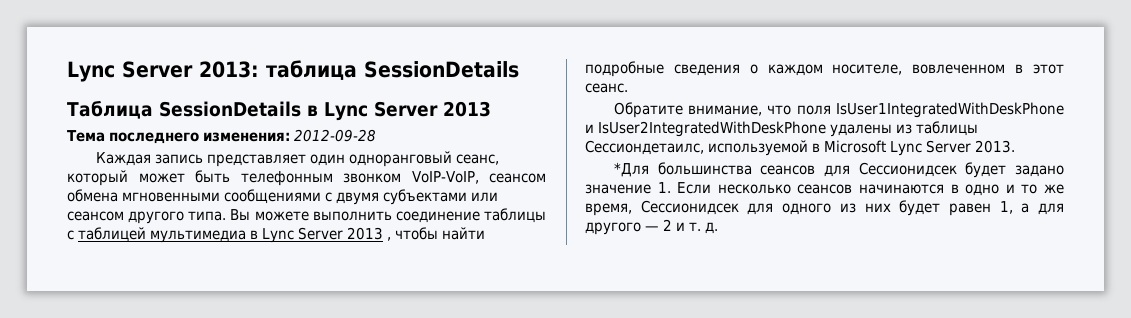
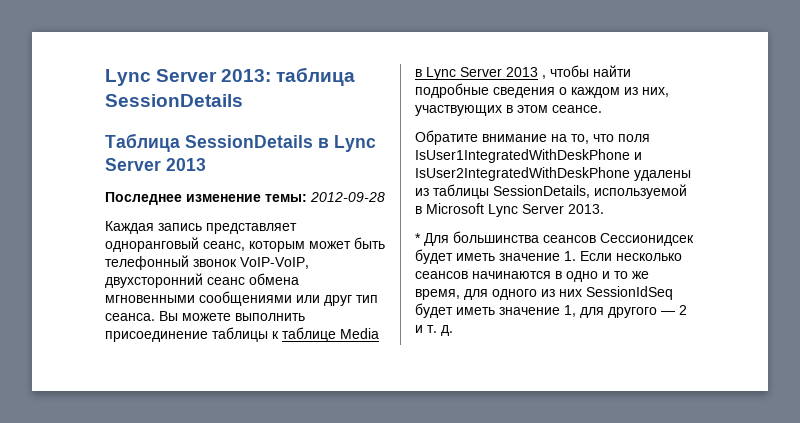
[67,130,291,144] Тема последнего изменения: -> [105,192,307,205] Последнее изменение темы:
[310,154,346,166] один -> (297, 228) none
[67,170,128,186] который -> [249,241,305,252] которым
[240,171,546,186] [67,189,499,205] [67,208,546,224] [67,227,247,243] телефонным звонком VoIP-VoIP, сеансом обмена мгновенными сообщениями с двумя субъектами или сеансом другого типа. Вы можете выполнить соединение таблицы с таблицей мультимедиа -> [105,255,309,270] [105,273,299,288] [105,291,378,306] [105,311,305,321] [105,327,379,342] телефонный звонок VoIP-VoIP, двухсторонний сеанс обмена мгновенными сообщениями или друг тип сеанса. Вы можете выполнить присоединение таблицы к таблице Media
[832,64,1064,75] [585,83,628,93] [613,102,763,118] носителе, вовлеченном в этот сеанс. // Обратите внимание, -> [624,87,669,97] [415,105,602,116] [415,130,589,145] из них, участвующих в этом сеансе. // Обратите внимание на то,
[585,140,704,155] Сессиондетаилс, -> [493,185,590,198] SessionDetails,
[613,162,649,177] *Для -> [415,233,449,246] * Для
[823,165,850,177] для -> (596, 239) none
[1015,165,1064,177] задано -> [456,253,495,261] иметь
[640,200,739,215] Сессионидсек -> (460, 294) none
[899,200,1030,216] будет равен 1, а -> [586,286,673,300] [415,303,576,318] SessionIdSeq будет иметь значение 1,

